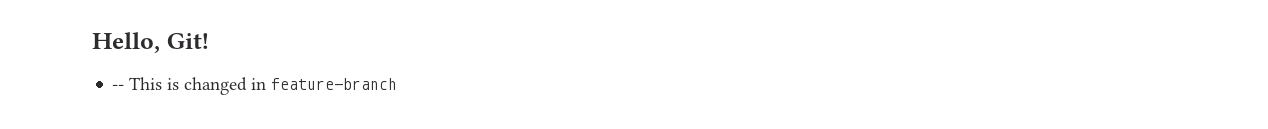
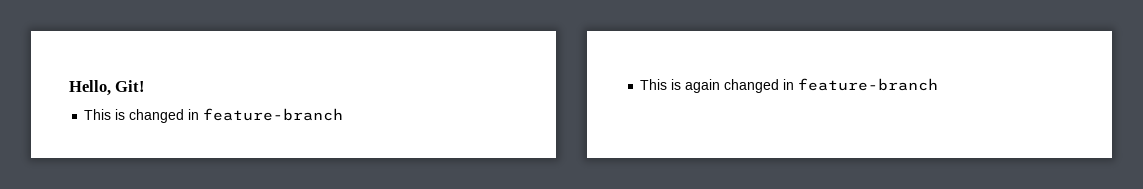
[112,84,125,90] -- -> (146, 86) none
(398, 84) none -> [640,78,939,93] // This is again changed in feature-branch

